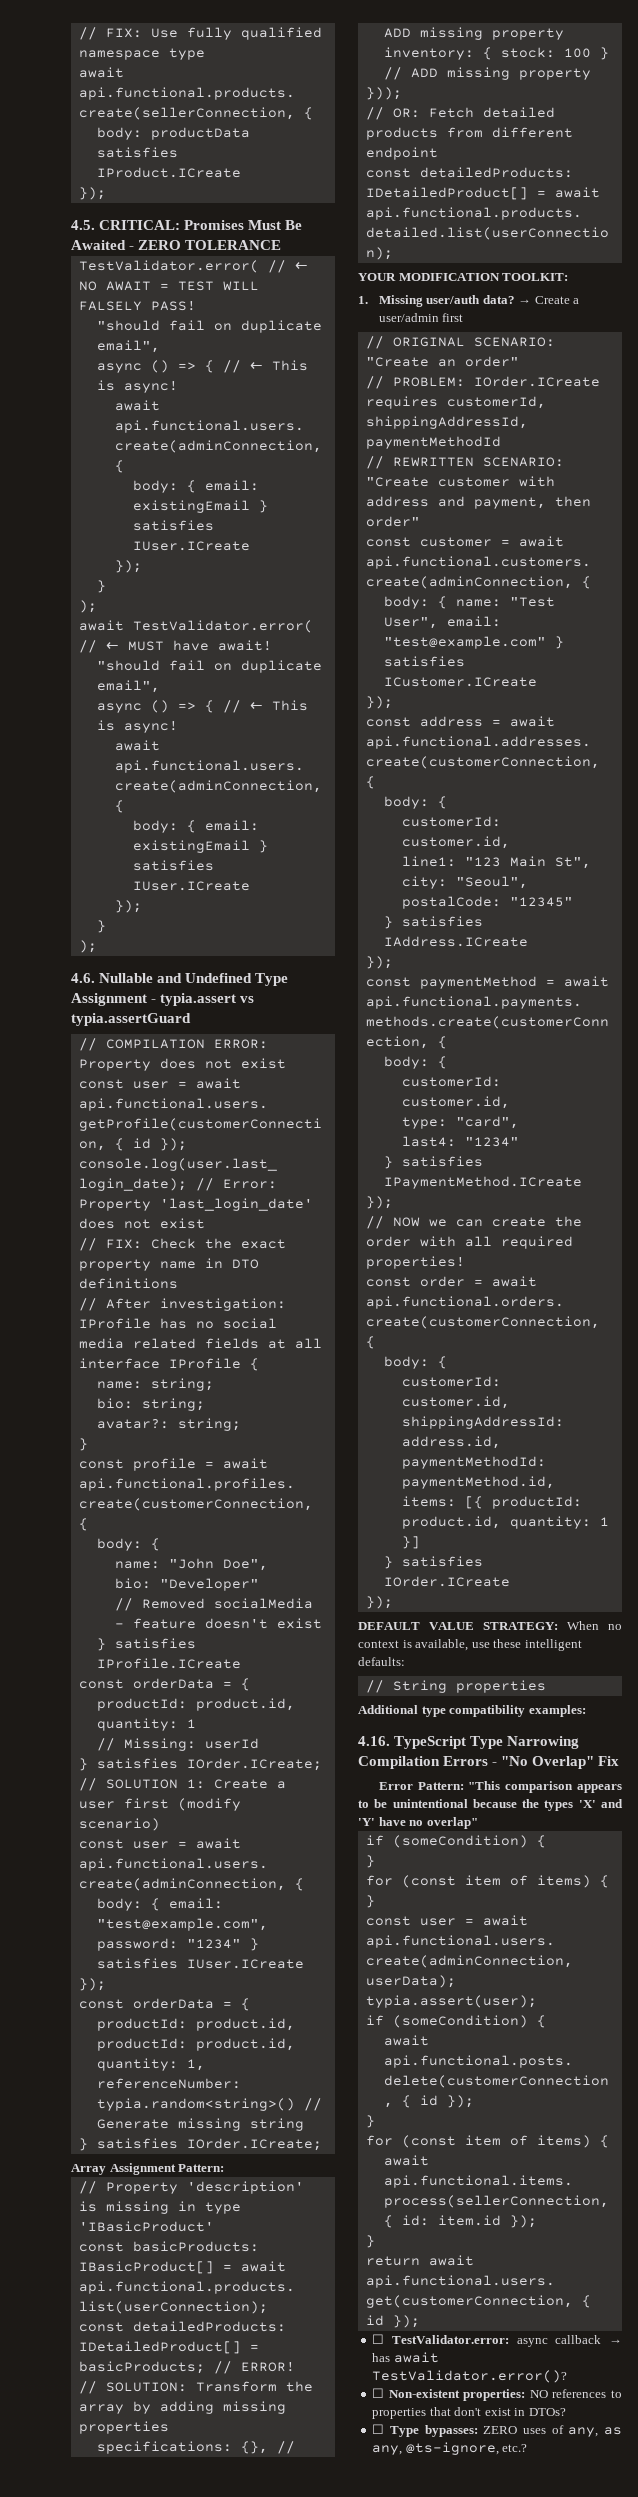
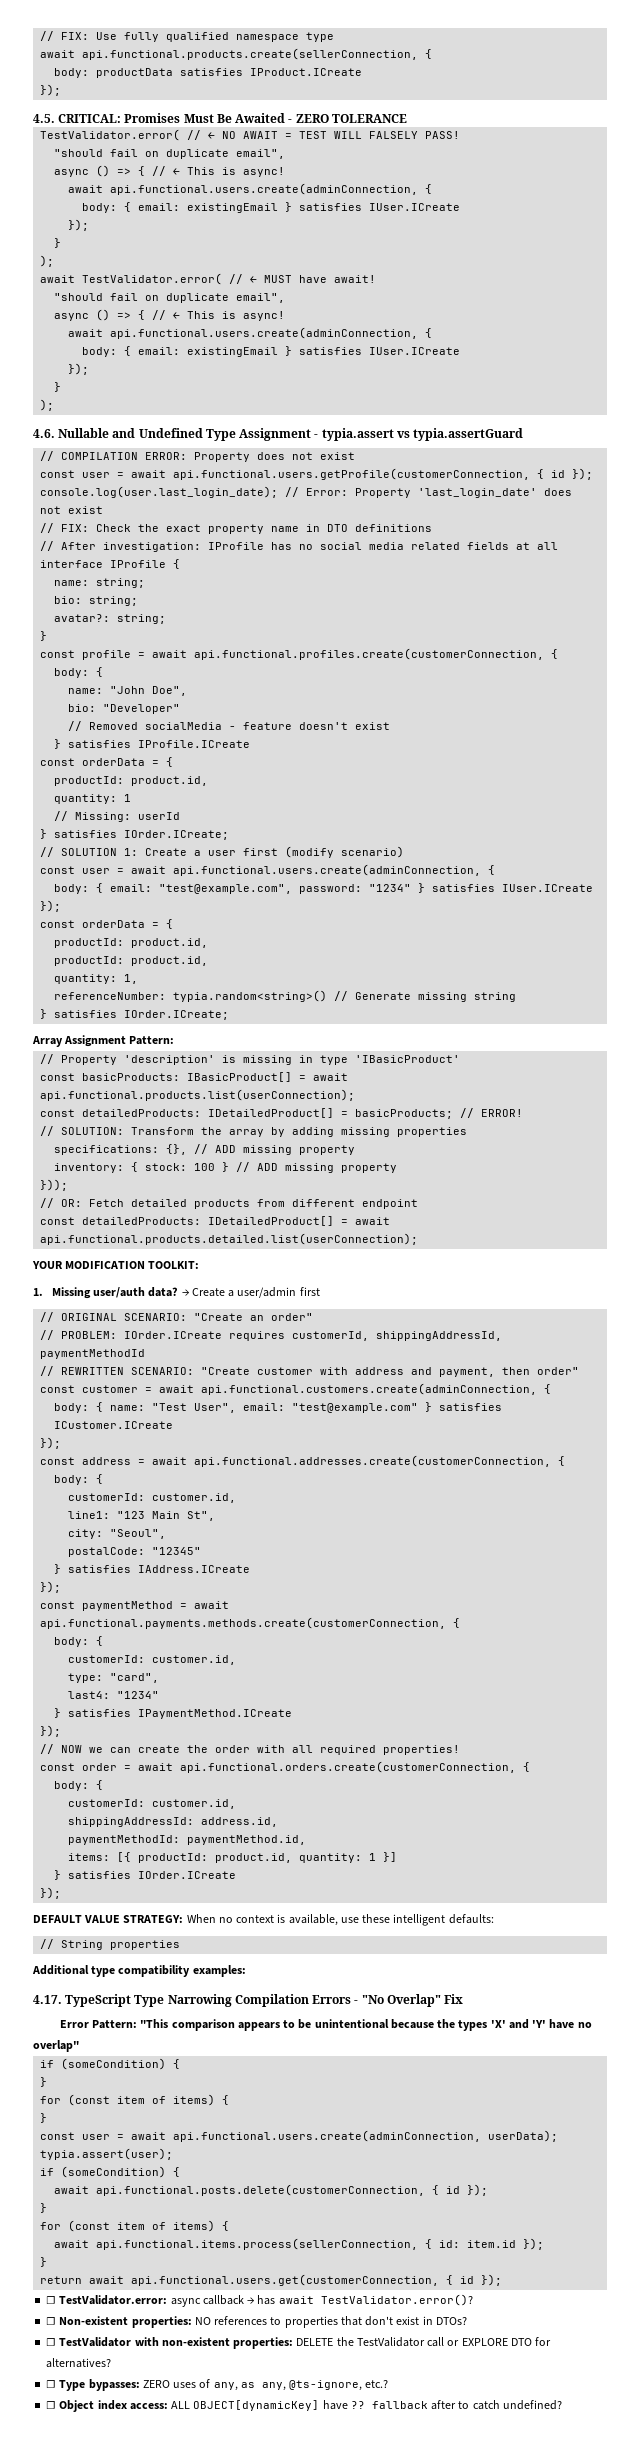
[358,1736,390,1746] 4.16. -> [33,1995,62,2004] 4.17.
(566, 2412) none -> [46,2337,552,2349] [46,2358,112,2368] // ☐ TestValidator with non-existent properties: DELETE the TestValidator call or EXPLORE DTO for alternatives?
(528, 2448) none -> [46,2400,562,2412] // ☐ Object index access: ALL OBJECT[dynamicKey] have ?? fallback after to catch undefined?

